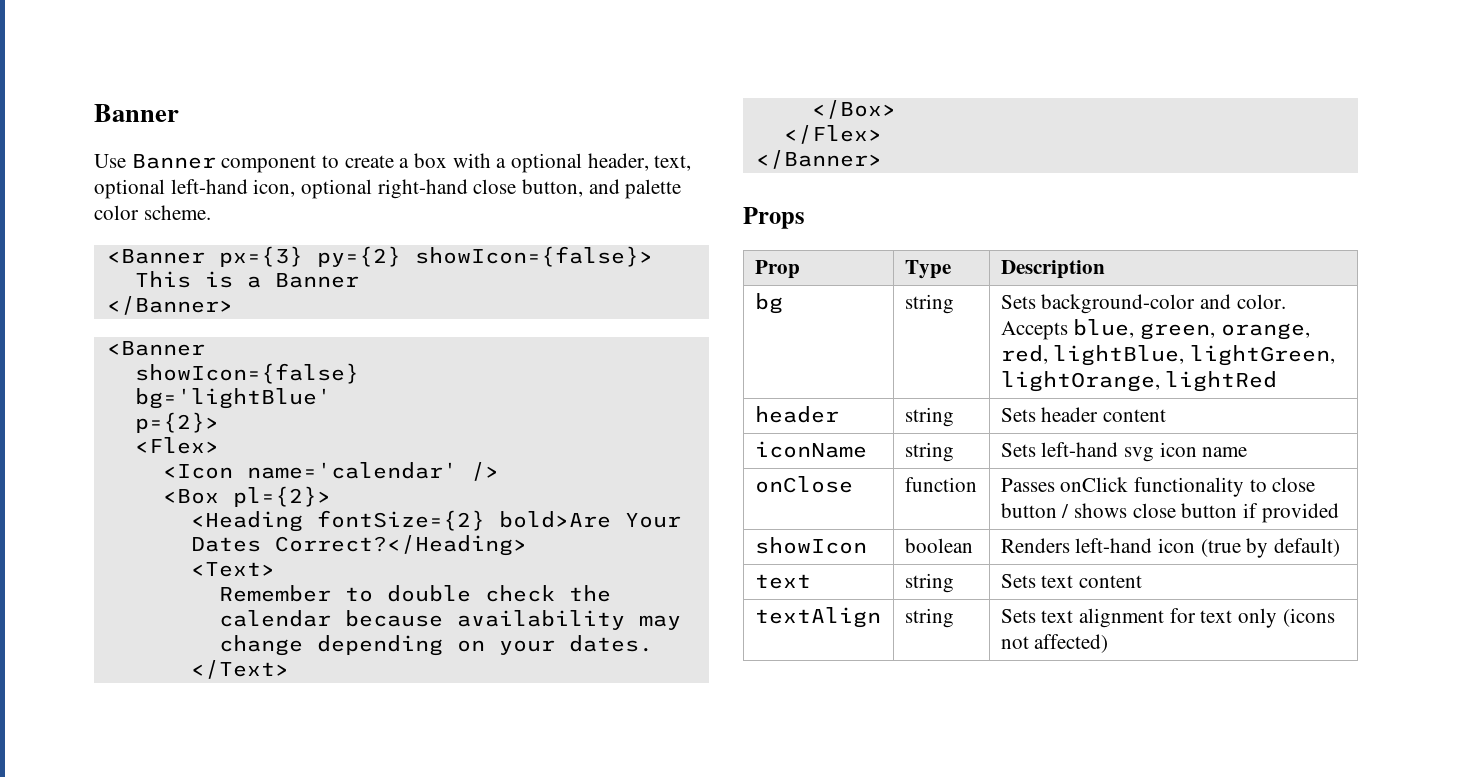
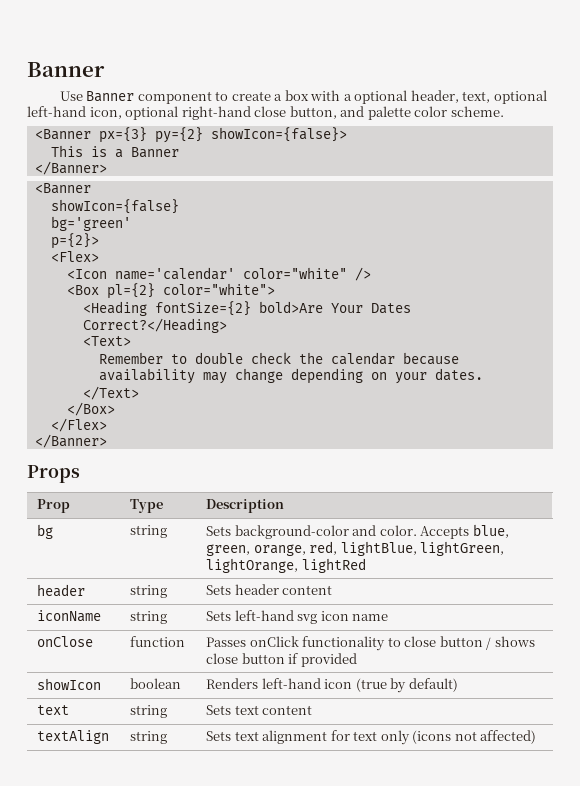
[134,388,331,409] bg='lightBlue' -> [50,216,131,231] bg='green'
(457, 470) none -> [242,267,347,279] color="white"
[232,486,331,507] pl={2}> -> [106,283,275,299] pl={2} color="white">

